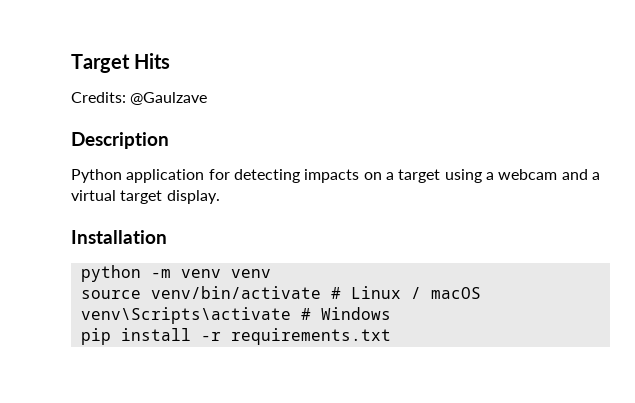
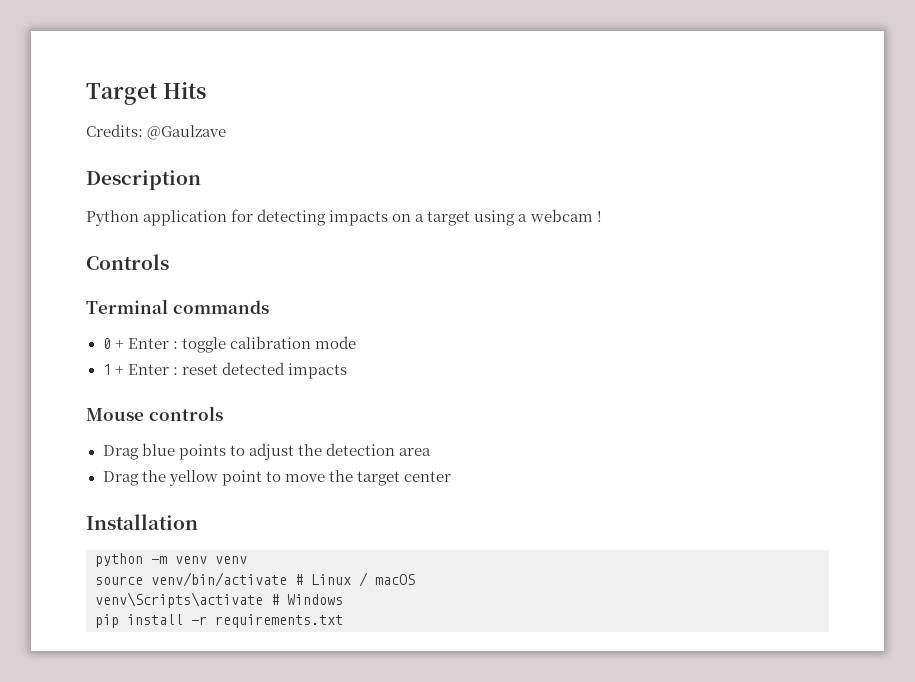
[561,169,600,180] [71,190,220,204] and a virtual target display. -> [596,211,602,222] [86,254,169,270] [86,299,269,314] [102,336,356,353] [102,362,347,379] [86,406,223,421] [102,443,431,460] [102,470,451,486] ! // Controls // Terminal commands // 0 + Enter : toggle calibration mode // 1 + Enter : reset detected impacts // Mouse controls // Drag blue points to adjust the detection area // Drag the yellow point to move the target center

